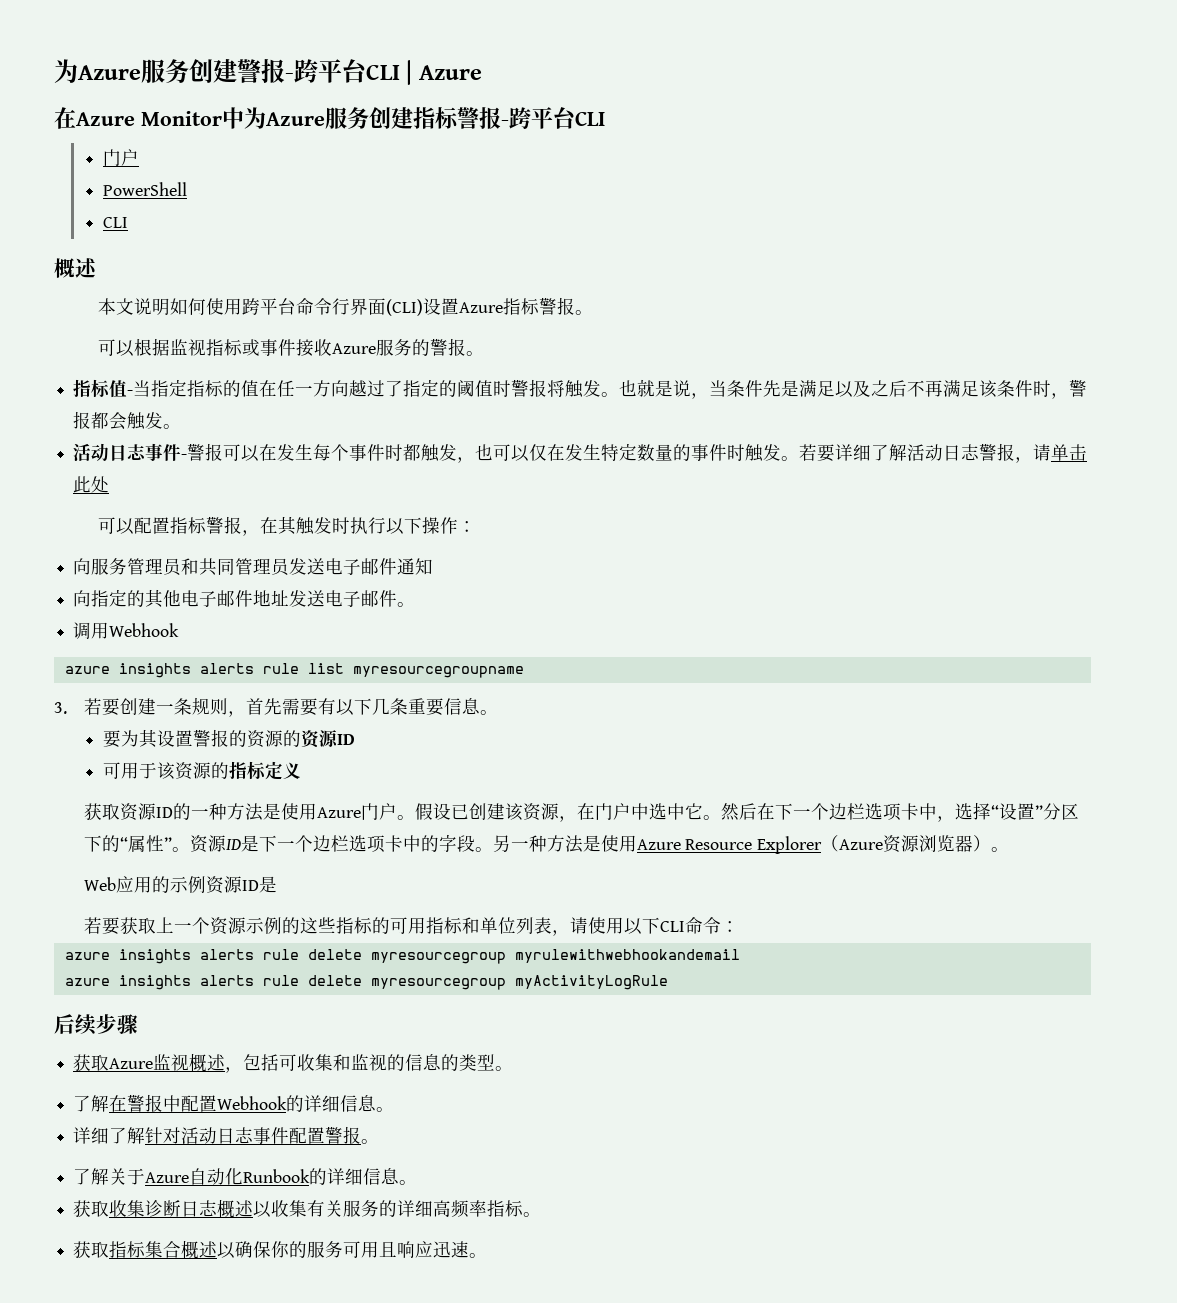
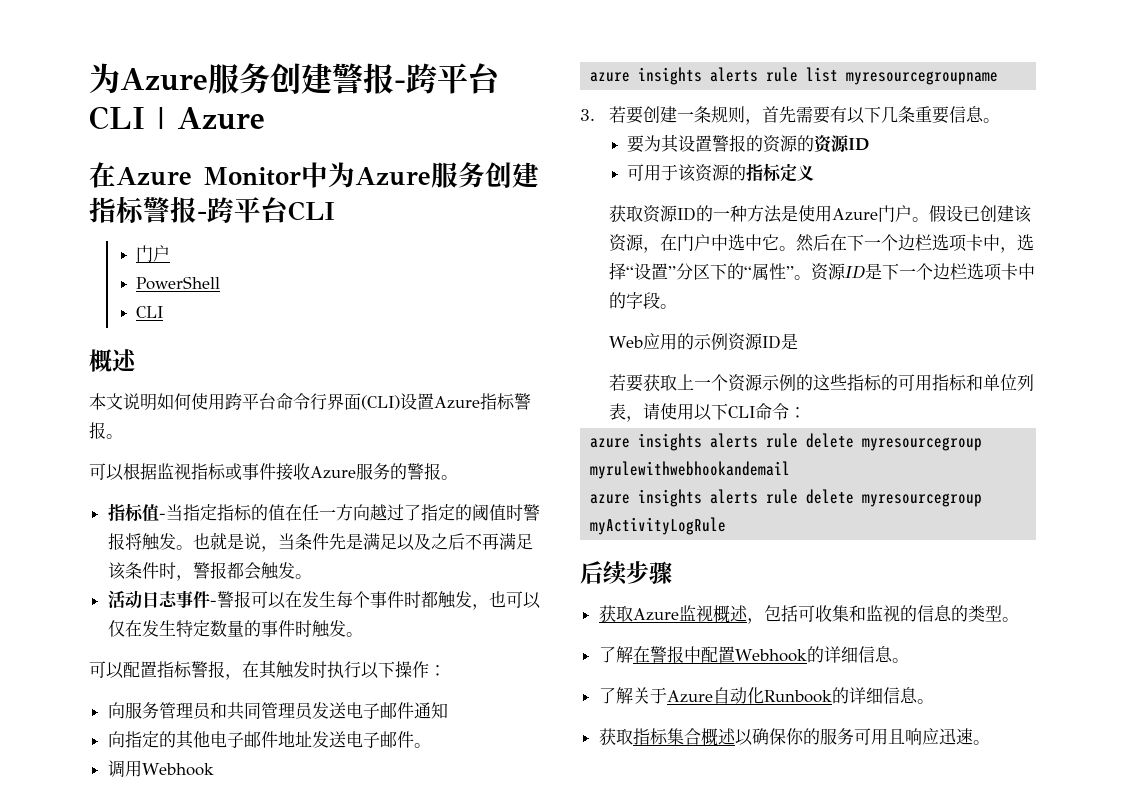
[799,443,1088,463] [73,476,110,493] 若要详细了解活动日志警报，请单击此处 -> (363, 634) none
[492,835,1009,854] 另一种方法是使用Azure Resource Explorer（Azure资源浏览器）。 -> (677, 306) none
[73,1126,380,1144] // 详细了解针对活动日志事件配置警报。 -> (909, 660) none
[73,1199,542,1218] // 获取收集诊断日志概述以收集有关服务的详细高频率指标。 -> (934, 701) none

